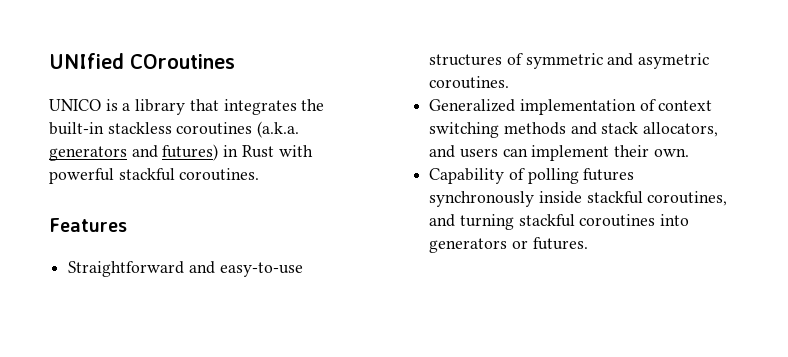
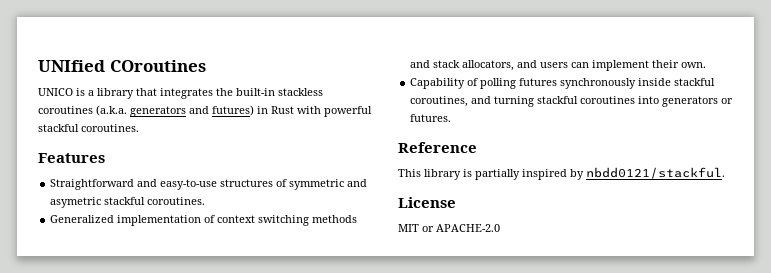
(710, 61) none -> [104,197,146,205] stackful
(588, 243) none -> [398,142,477,153] [398,167,725,180] [398,197,456,208] [398,224,500,232] // Reference // This library is partially inspired by nbdd0121/stackful. // License // MIT or APACHE-2.0

